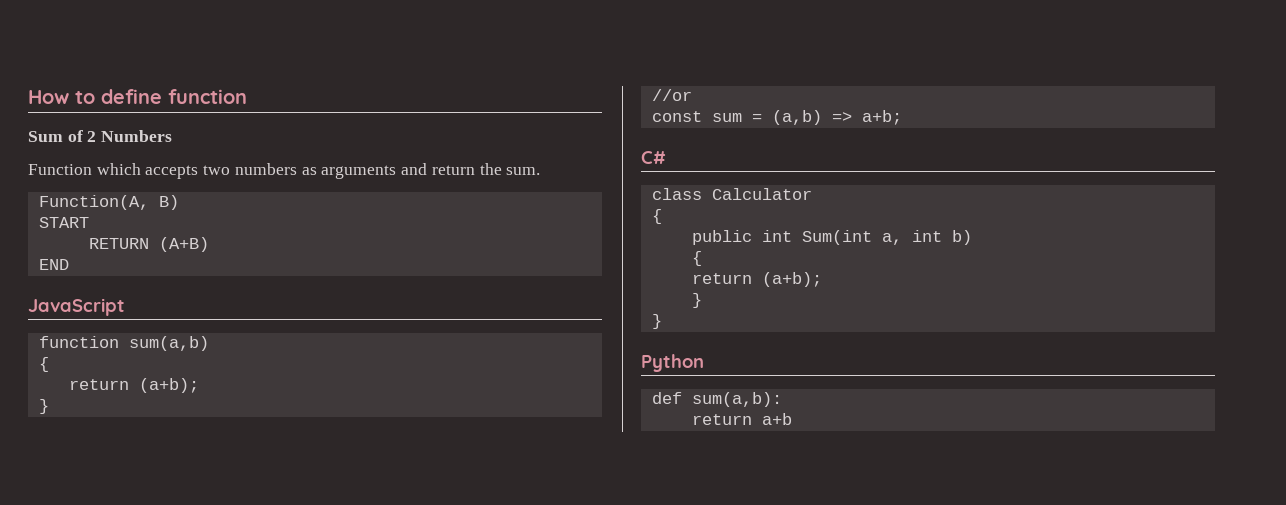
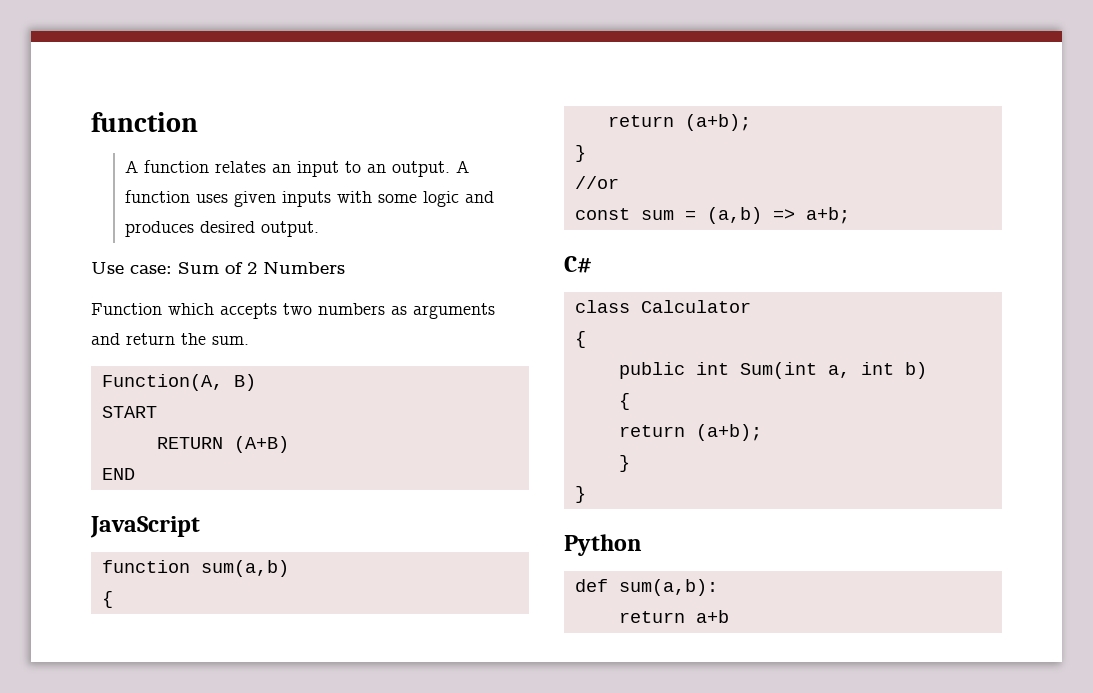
[28,89,247,104] How to define function // -> [91,112,198,132] [124,160,469,177] [124,190,494,207] [124,221,319,237] [91,262,172,274] function // A function relates an input to an output. A function uses given inputs with some logic and produces desired output. // Use case:

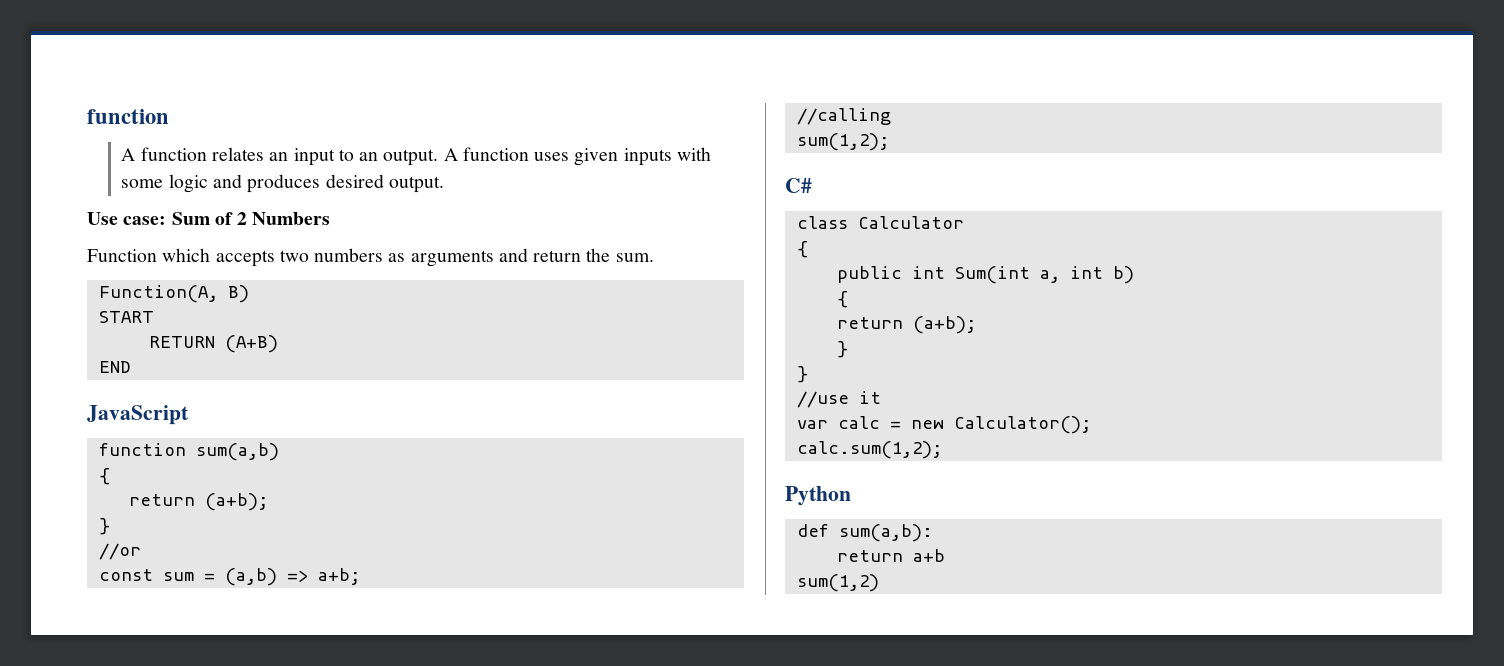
(850, 215) none -> [796,108,891,125] [796,133,889,151] // //calling // sum(1,2);
(586, 494) none -> [796,391,881,408] [796,416,1091,434] [796,441,942,459] // //use it // var calc = new Calculator(); // calc.sum(1,2);
(729, 616) none -> [796,574,879,592] // sum(1,2)

